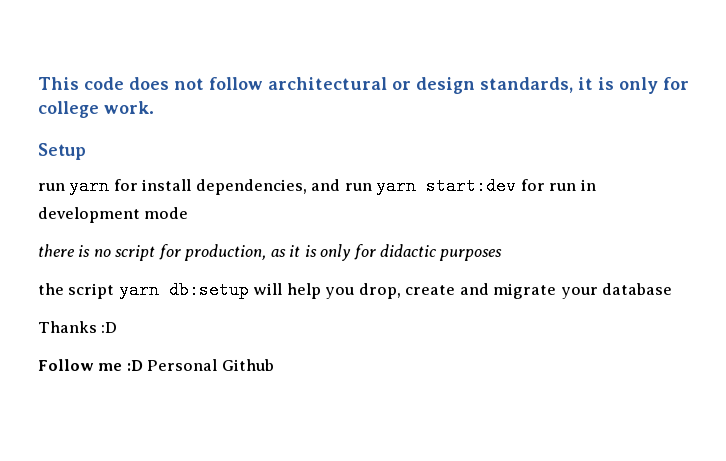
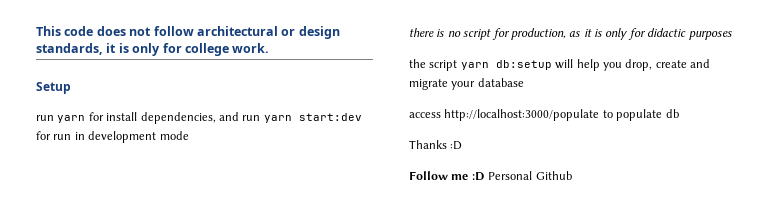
(673, 289) none -> [409,109,679,121] // access http://localhost:3000/populate to populate db

